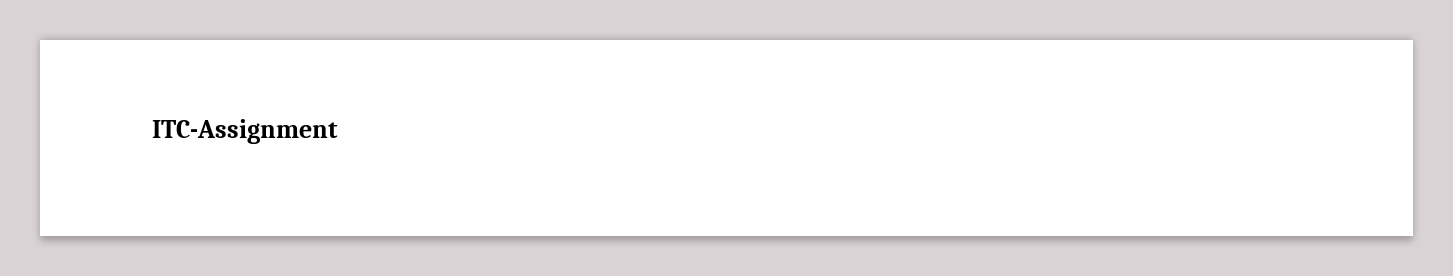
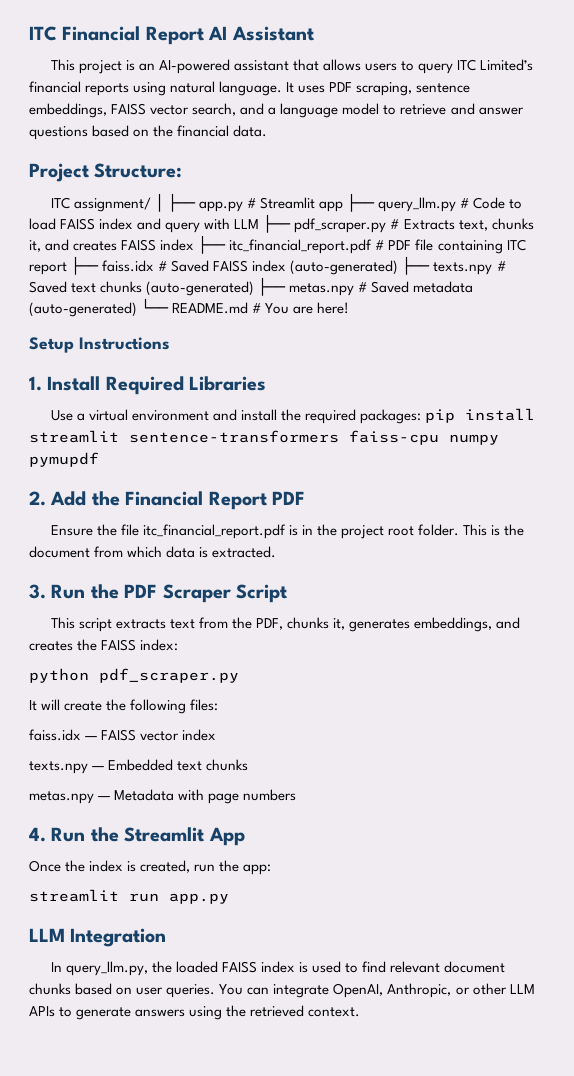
[152,119,338,144] ITC-Assignment -> [29,26,314,45] [50,59,534,74] [29,81,471,96] [29,103,524,118] [29,125,268,140] [29,163,183,182] [50,193,523,212] [29,214,534,233] [29,235,526,254] [29,256,506,275] [29,277,474,296] [29,298,350,317] [29,337,170,353] [29,376,267,395] [50,408,536,424] [29,430,499,445] [29,452,99,467] [29,491,305,510] [50,524,525,539] [29,546,277,558] [29,584,287,603] [50,617,521,632] [29,639,179,651] [29,668,239,683] [29,699,219,714] [29,729,217,741] [29,759,249,774] [29,789,297,804] [29,827,245,846] [29,860,272,875] [29,889,229,904] [29,928,167,947] [50,961,506,976] [29,983,535,998] [29,1005,361,1020] ITC Financial Report AI Assistant // This project is an AI-powered assistant that allows users to query ITC Limited’s financial reports using natural language. It uses PDF scraping, sentence embeddings, FAISS vector search, and a language model to retrieve and answer questions based on the financial data. // Project Structure: // ITC assignment/ │ ├── app.py # Streamlit app ├── query_llm.py # Code to load FAISS index and query with LLM ├── pdf_scraper.py # Extracts text, chunks it, and creates FAISS index ├── itc_financial_report.pdf # PDF file containing ITC report ├── faiss.idx # Saved FAISS index (auto-generated) ├── texts.npy # Saved text chunks (auto-generated) ├── metas.npy # Saved metadata (auto-generated) └── README.md # You are here! // Setup Instructions // 1. Install Required Libraries // Use a virtual environment and install the required packages: pip install streamlit sentence-transformers faiss-cpu numpy pymupdf // 2. Add the Financial Report PDF // Ensure the file itc_financial_report.pdf is in the project root folder. This is the document from which data is extracted. // 3. Run the PDF Scraper Script // This script extracts text from the PDF, chunks it, generates embeddings, and creates the FAISS index: // python pdf_scraper.py // It will create the following files: // faiss.idx — FAISS vector index // texts.npy — Embedded text chunks // metas.npy — Metadata with page numbers // 4. Run the Streamlit App // Once the index is created, run the app: // streamlit run app.py // LLM Integration // In query_llm.py, the loaded FAISS index is used to find relevant document chunks based on user queries. You can integrate OpenAI, Anthropic, or other LLM APIs to generate answers using the retrieved context.

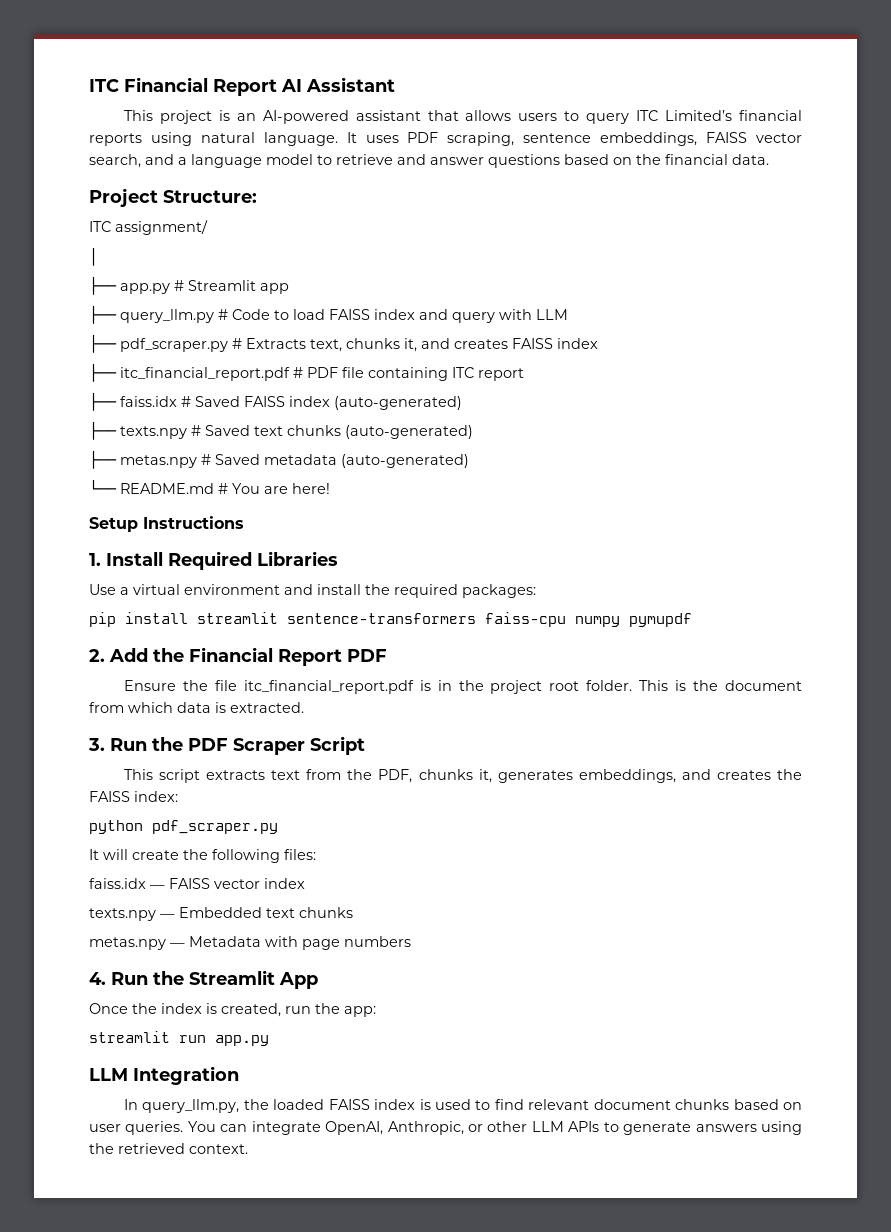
(151, 204) none -> (208, 227) //
(164, 202) none -> (98, 256) //
(344, 206) none -> (289, 288) //
(260, 224) none -> (568, 314) //
(195, 245) none -> (598, 343) //
(67, 268) none -> (524, 374) //
(399, 267) none -> (462, 403) //
(255, 288) none -> (473, 432) //
(137, 309) none -> (469, 461) //
(422, 416) none -> (536, 591) //

